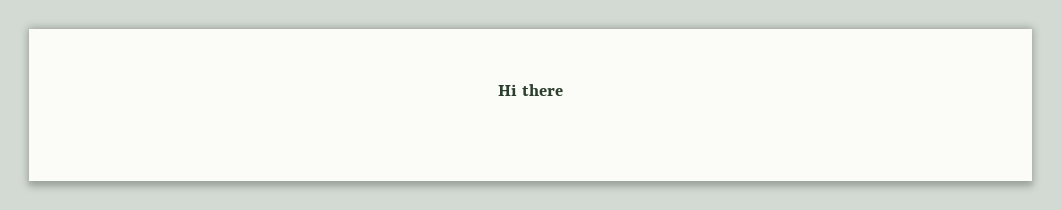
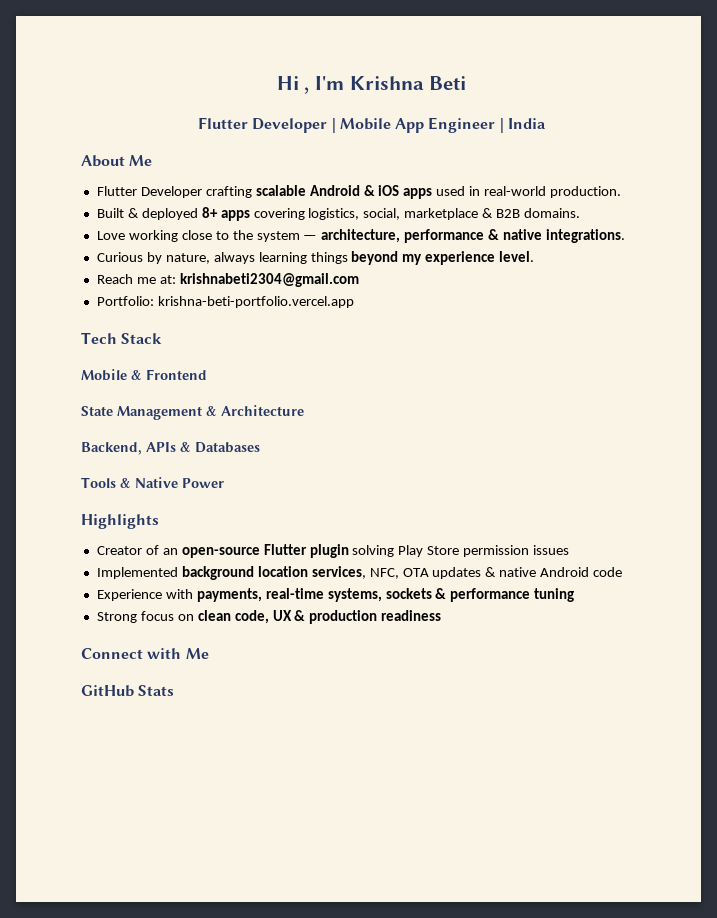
[522,84,564,96] there -> [304,76,467,94] [197,117,547,133] [81,155,153,167] [96,185,622,199] [96,207,581,221] [96,229,626,243] [96,251,535,265] [96,273,359,287] [96,296,354,308] [81,332,163,344] [81,369,207,381] [81,405,304,420] [81,442,260,455] [81,477,224,488] [81,514,159,529] [96,544,570,558] [96,566,623,580] [96,588,575,602] [96,610,442,624] [81,648,209,659] [81,685,175,697] , I'm Krishna Beti // Flutter Developer | Mobile App Engineer | India // About Me // Flutter Developer crafting scalable Android & iOS apps used in real-world production. // Built & deployed 8+ apps covering logistics, social, marketplace & B2B domains. // Love working close to the system — architecture, performance & native integrations. // Curious by nature, always learning things beyond my experience level. // Reach me at: krishnabeti2304@gmail.com // Portfolio: krishna-beti-portfolio.vercel.app // Tech Stack // Mobile & Frontend // State Management & Architecture // Backend, APIs & Databases // Tools & Native Power // Highlights // Creator of an open-source Flutter plugin solving Play Store permission issues // Implemented background location services, NFC, OTA updates & native Android code // Experience with payments, real-time systems, sockets & performance tuning // Strong focus on clean code, UX & production readiness // Connect with Me // GitHub Stats

